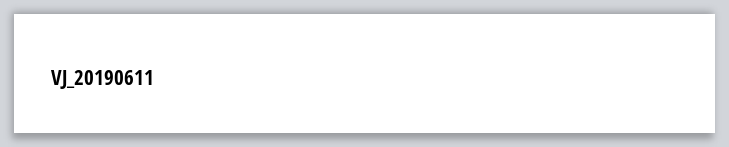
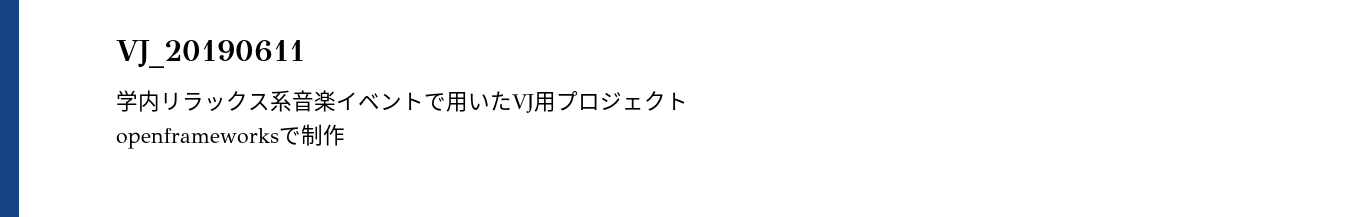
(154, 79) none -> [116,90,688,113] [116,124,345,149] // 学内リラックス系音楽イベントで用いたVJ用プロジェクト // openframeworksで制作

